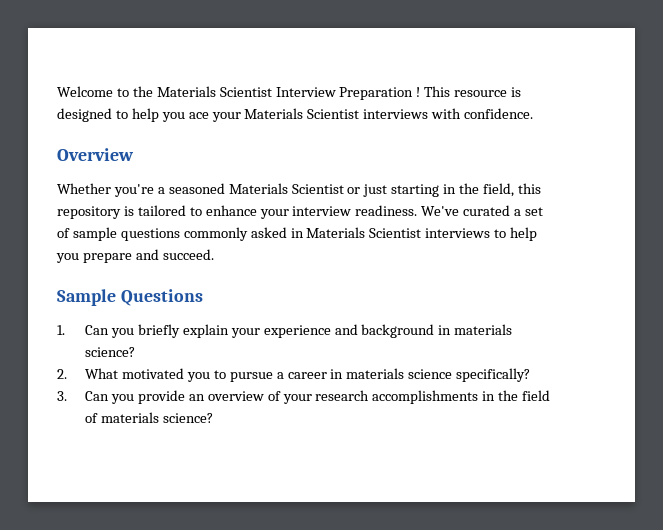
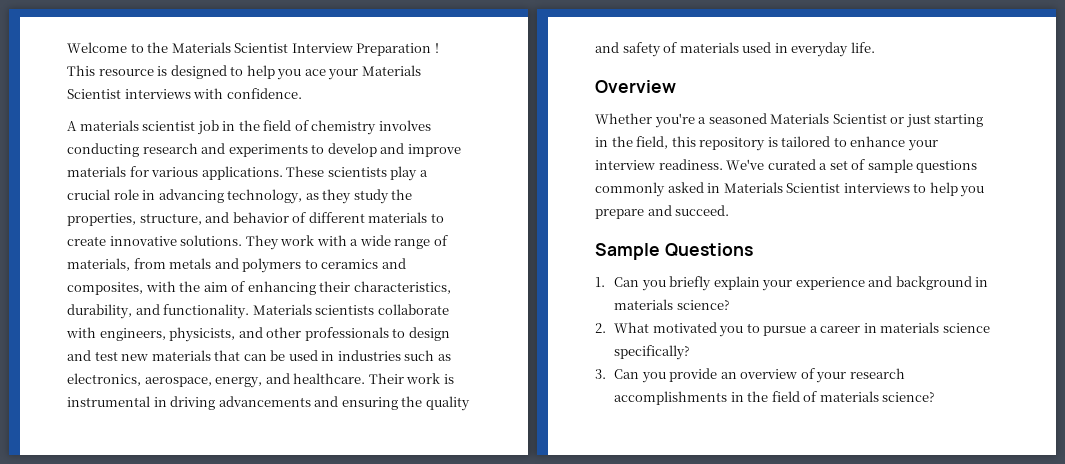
(534, 113) none -> [67,120,431,135] [67,143,461,157] [67,166,428,181] [67,189,413,204] [67,212,444,226] [67,235,448,250] [67,258,406,273] [67,281,451,295] [67,304,449,319] [66,327,450,342] [67,350,451,361] [67,373,454,388] [67,396,470,411] [595,42,875,57] // A materials scientist job in the field of chemistry involves conducting research and experiments to develop and improve materials for various applications. These scientists play a crucial role in advancing technology, as they study the properties, structure, and behavior of different materials to create innovative solutions. They work with a wide range of materials, from metals and polymers to ceramics and composites, with the aim of enhancing their characteristics, durability, and functionality. Materials scientists collaborate with engineers, physicists, and other professionals to design and test new materials that can be used in industries such as electronics, aerospace, energy, and healthcare. Their work is instrumental in driving advancements and ensuring the quality and safety of materials used in everyday life.

